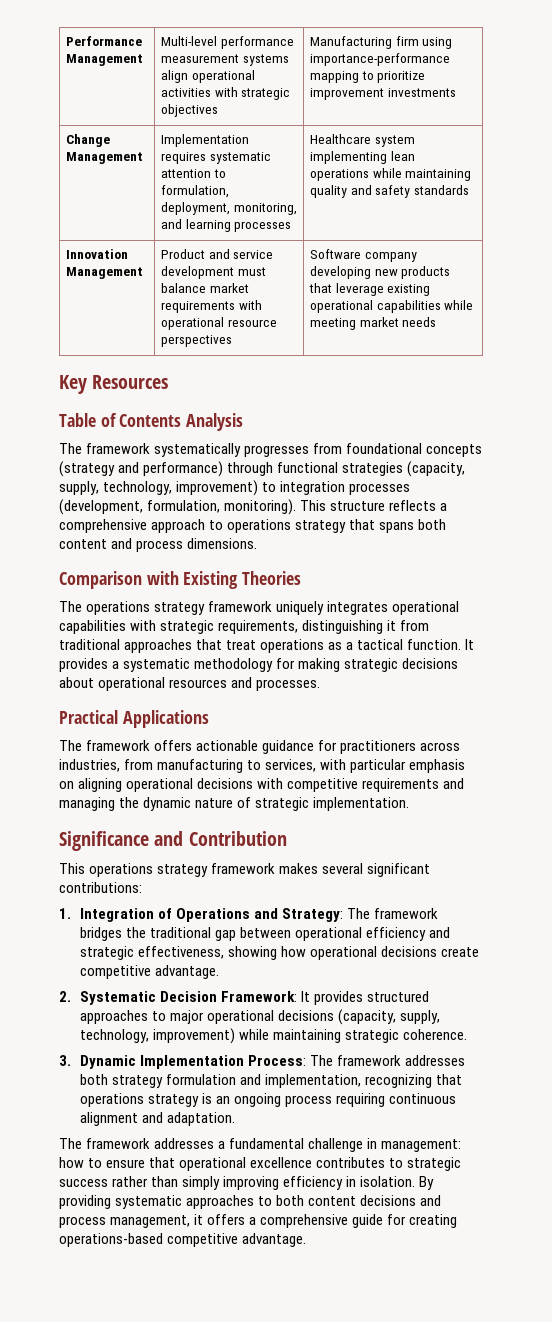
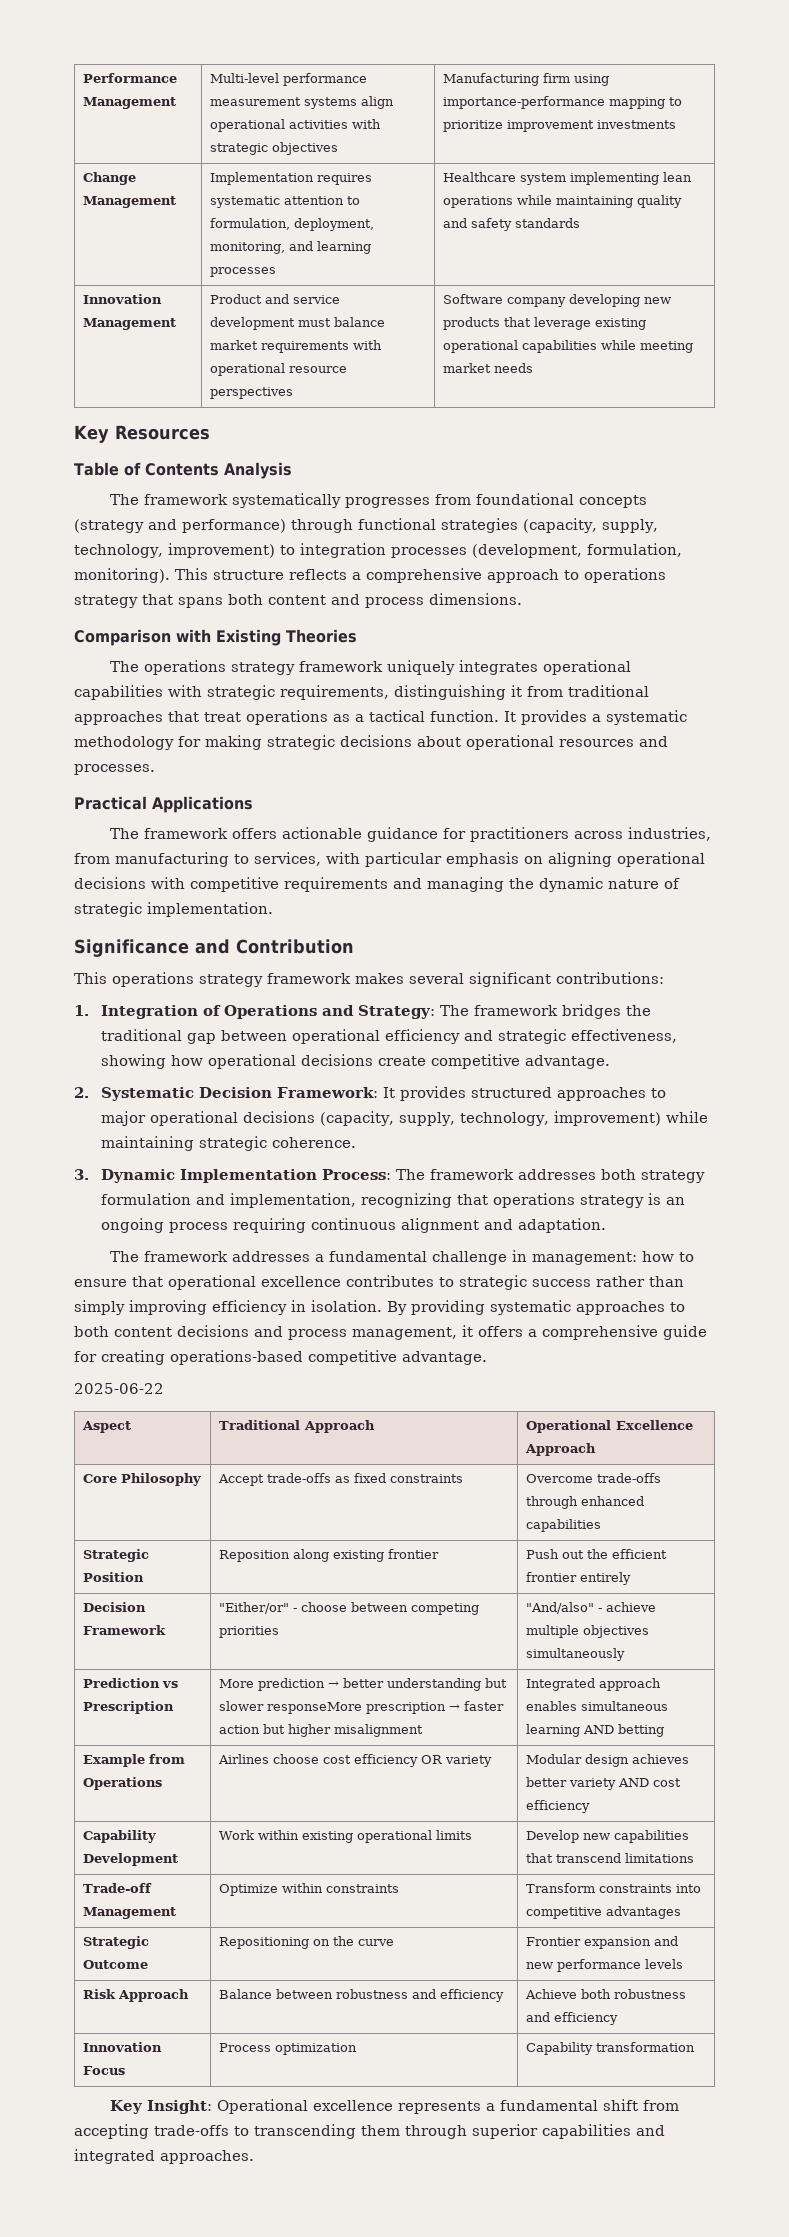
(307, 1240) none -> [74,1383,164,1394] [81,1421,131,1433] [218,1420,375,1433] [525,1420,693,1433] [524,1443,596,1456] [82,1473,201,1486] [217,1473,463,1486] [525,1473,661,1483] [525,1496,644,1509] [525,1519,601,1532] [82,1549,149,1562] [82,1572,144,1582] [218,1549,439,1562] [525,1549,667,1559] [525,1572,631,1585] [82,1602,146,1612] [82,1625,166,1635] [218,1602,479,1615] [218,1626,279,1638] [525,1602,656,1614] [525,1625,649,1638] [525,1648,625,1661] [82,1678,178,1688] [82,1701,174,1714] [218,1678,507,1691] [218,1701,504,1714] [218,1724,423,1737] [525,1678,661,1691] [525,1701,668,1711] [525,1724,664,1737] [82,1754,185,1767] [82,1777,162,1790] [217,1754,492,1767] [525,1754,689,1767] [525,1777,681,1790] [525,1800,590,1813] [82,1830,156,1843] [82,1853,178,1866] [218,1830,472,1843] [525,1830,689,1843] [525,1853,694,1863] [82,1883,152,1893] [82,1907,176,1919] [218,1883,399,1896] [525,1883,701,1893] [525,1906,681,1919] [82,1936,149,1949] [82,1960,148,1969] [218,1936,394,1949] [525,1936,678,1949] [525,1959,683,1972] [82,1989,189,2002] [218,1989,504,2002] [524,1989,686,1999] [525,2012,618,2025] [82,2042,162,2052] [82,2066,125,2075] [218,2043,357,2055] [525,2042,695,2055] [109,2099,679,2114] [74,2124,665,2139] [74,2149,254,2164] // 2025-06-22 // Aspect | Traditional Approach | Operational Excellence Approach // Core Philosophy | Accept trade-offs as fixed constraints | Overcome trade-offs through enhanced capabilities // Strategic Position | Reposition along existing frontier | Push out the efficient frontier entirely // Decision Framework | "Either/or" - choose between competing priorities | "And/also" - achieve multiple objectives simultaneously // Prediction vs Prescription | More prediction → better understanding but slower responseMore prescription → faster action but higher misalignment | Integrated approach enables simultaneous learning AND betting // Example from Operations | Airlines choose cost efficiency OR variety | Modular design achieves better variety AND cost efficiency // Capability Development | Work within existing operational limits | Develop new capabilities that transcend limitations // Trade-off Management | Optimize within constraints | Transform constraints into competitive advantages // Strategic Outcome | Repositioning on the curve | Frontier expansion and new performance levels // Risk Approach | Balance between robustness and efficiency | Achieve both robustness and efficiency // Innovation Focus | Process optimization | Capability transformation // Key Insight: Operational excellence represents a fundamental shift from accepting trade-offs to transcending them through superior capabilities and integrated approaches.

